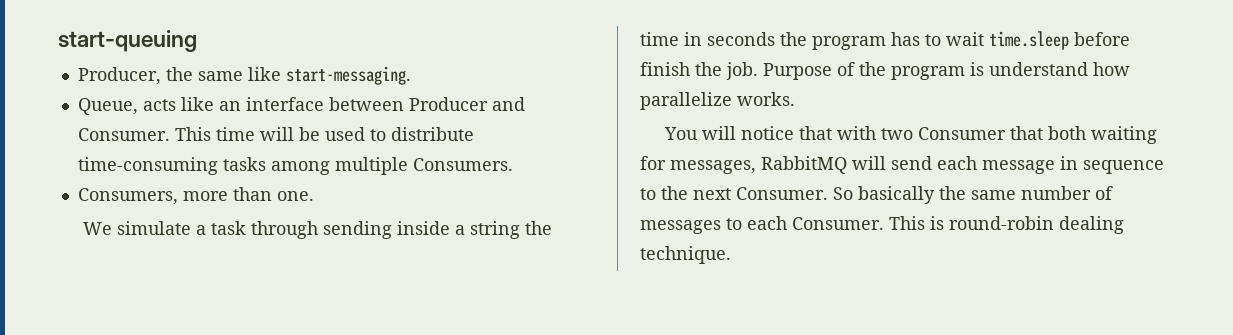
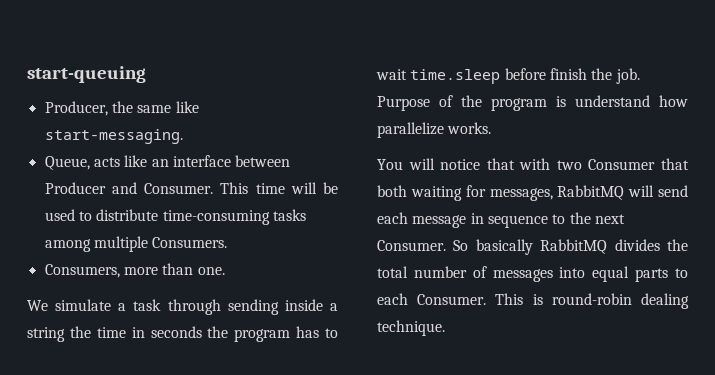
[939,186,1113,200] [640,220,721,234] the same number of messages -> [540,239,688,254] [377,266,669,282] RabbitMQ divides the total number of messages into equal parts

